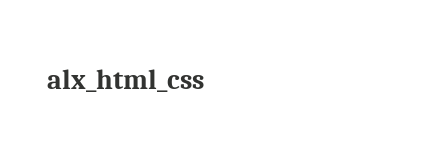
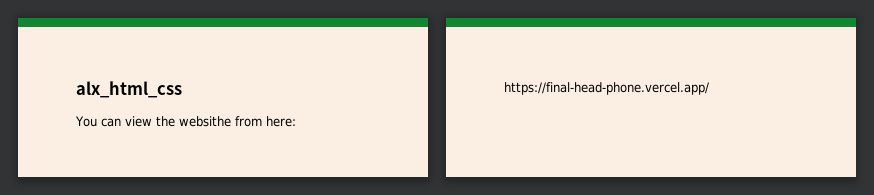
(204, 80) none -> [75,116,296,127] [504,82,709,95] // You can view the websithe from here: https://final-head-phone.vercel.app/

